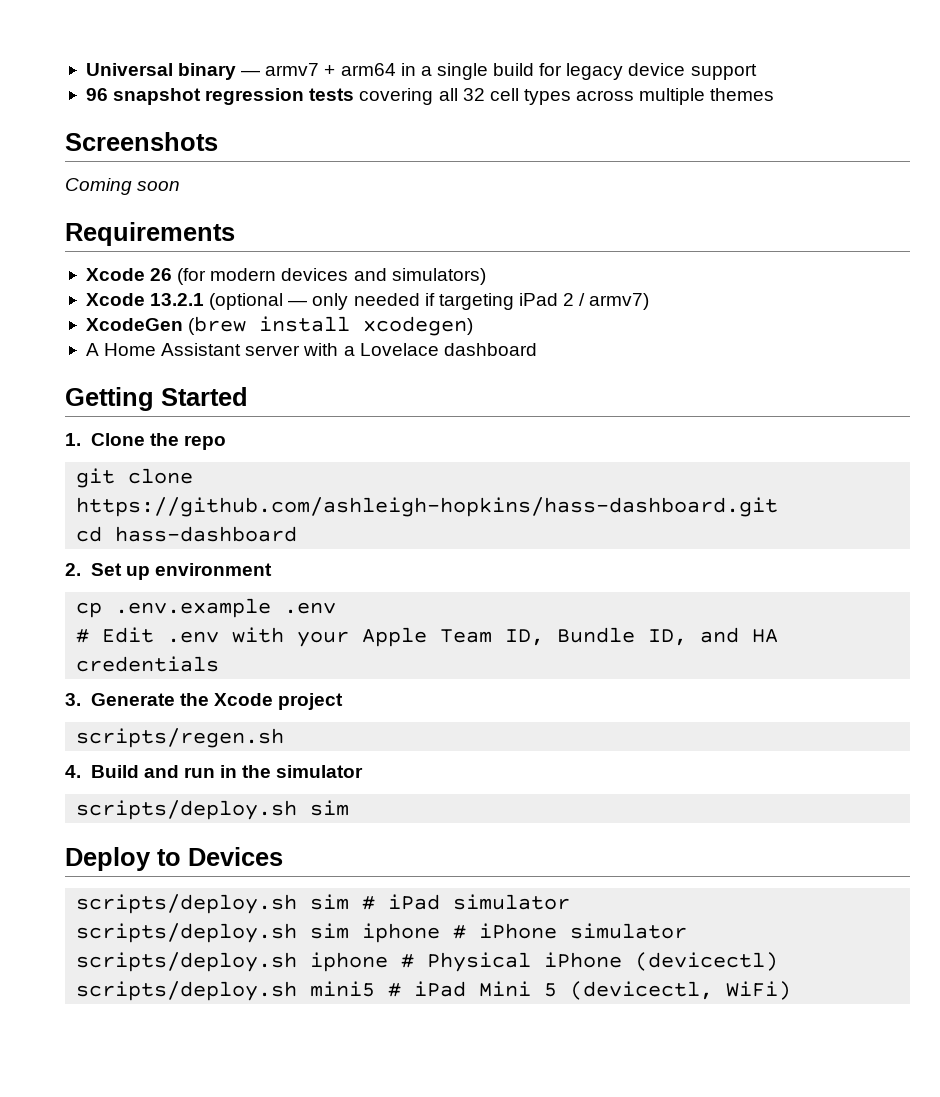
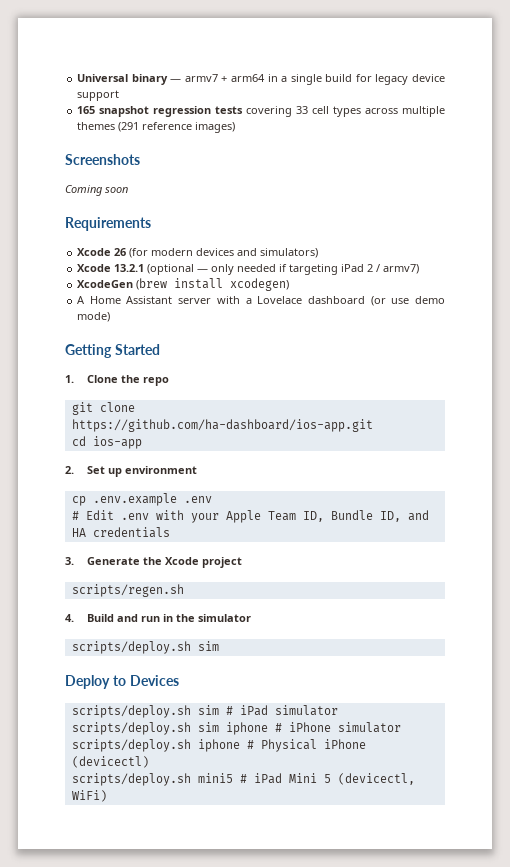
[85,88,108,101] 96 -> [77,106,96,114] 165
[438,88,485,101] all 32 -> [296,106,309,114] 33
(775, 94) none -> [118,122,236,133] (291 reference images)
(537, 349) none -> [370,296,445,306] [77,312,111,322] (or use demo mode)
[76,497,779,517] https://github.com/ashleigh-hopkins/hass-dashboard.git -> [71,419,373,432] https://github.com/ha-dashboard/ios-app.git
[115,526,298,542] hass-dashboard -> [92,436,142,449] ios-app

